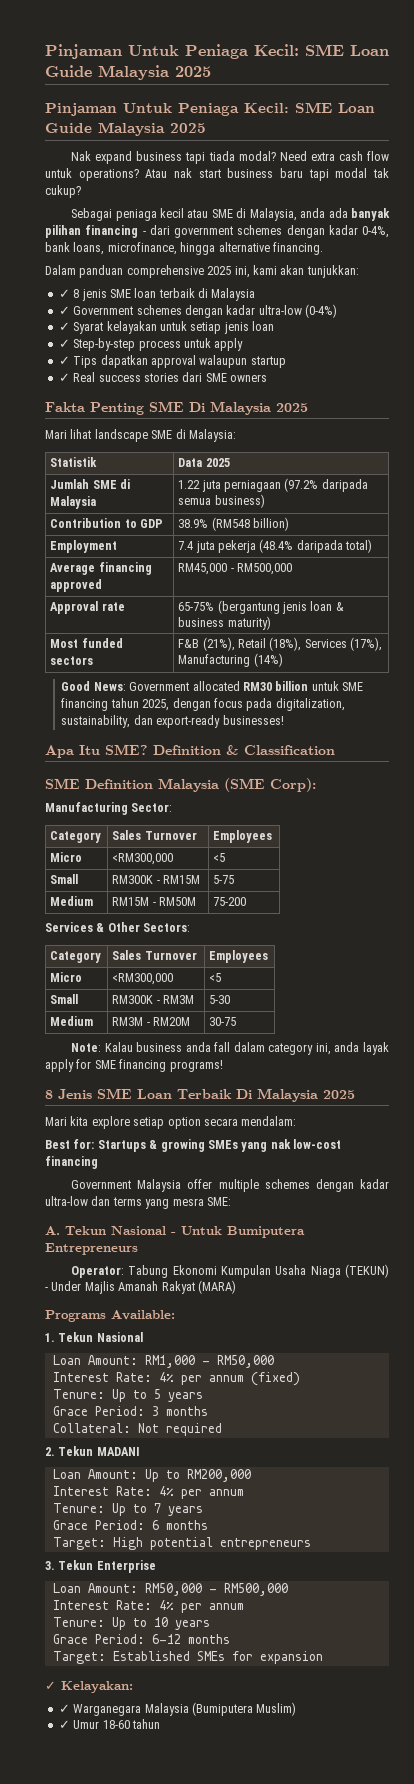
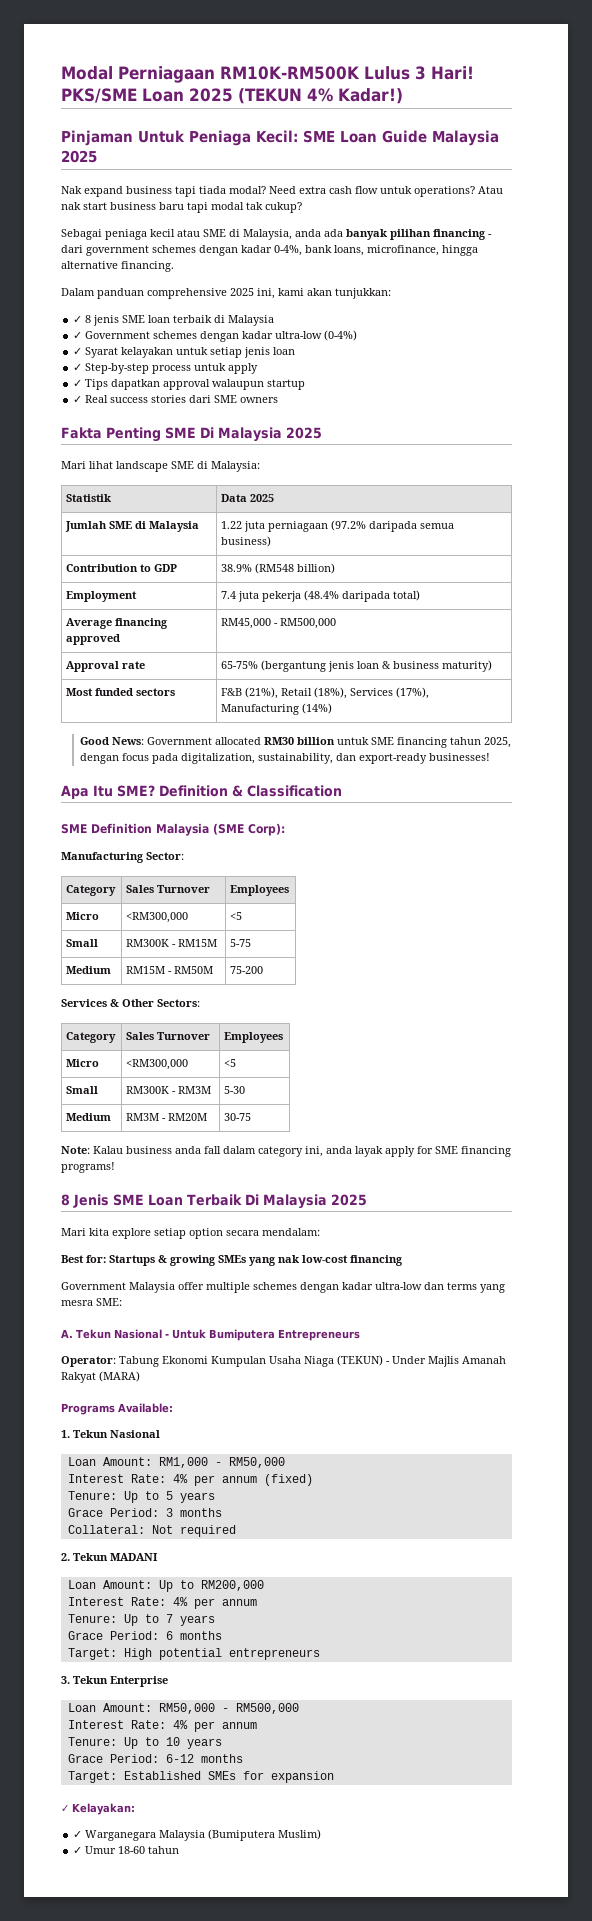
[45,44,389,59] [45,65,211,80] Pinjaman Untuk Peniaga Kecil: SME Loan Guide Malaysia 2025 -> [61,66,474,83] [61,88,403,104] Modal Perniagaan RM10K-RM500K Lulus 3 Hari! PKS/SME Loan 2025 (TEKUN 4% Kadar!)

